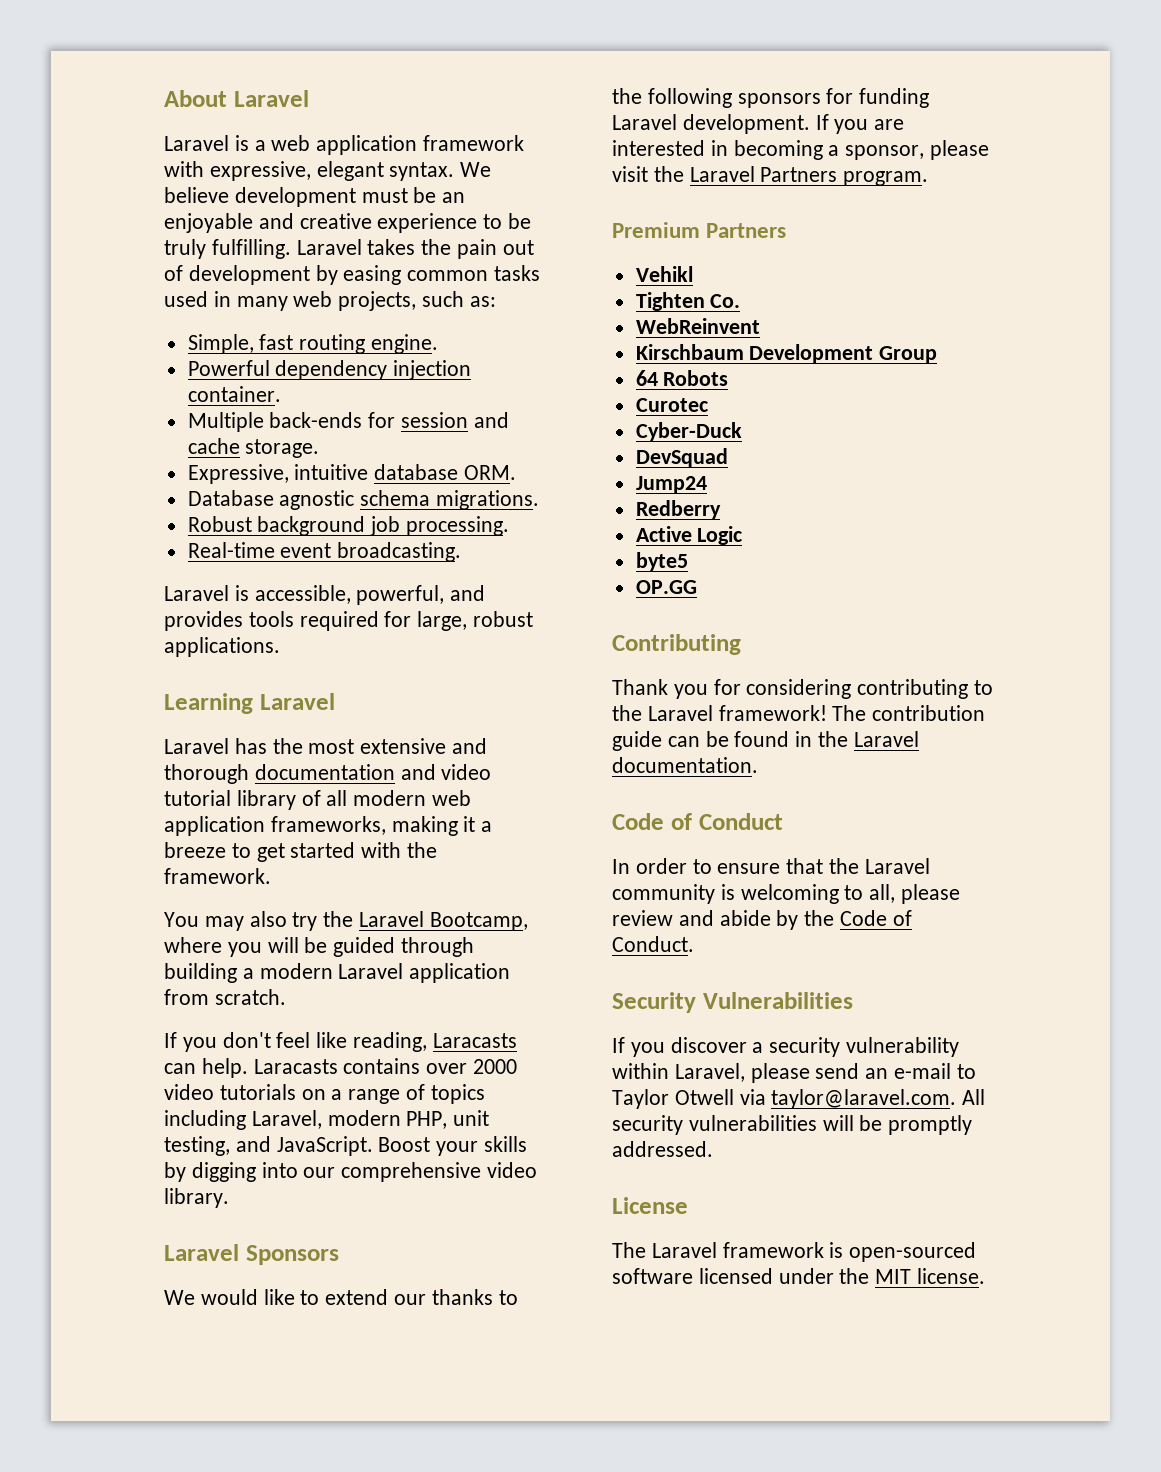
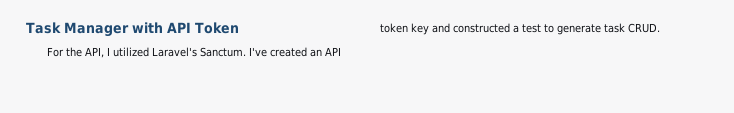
[164,90,309,107] [164,135,525,155] [164,161,492,181] [164,187,466,207] [164,213,532,233] [164,239,534,259] [164,265,541,285] [164,291,496,311] [187,334,439,354] [187,360,472,380] [187,386,281,402] [187,412,509,432] [187,438,320,458] [187,464,517,484] [187,490,540,510] [187,516,510,536] [187,542,462,562] [164,585,486,605] [164,611,534,631] [164,637,280,657] [164,693,335,714] [164,738,488,754] [164,764,492,784] [164,790,472,810] [164,816,493,836] [164,842,438,862] [164,868,271,884] [164,911,528,931] [164,937,475,957] [164,963,511,983] [164,989,286,1005] [164,1032,517,1052] [164,1058,518,1078] [164,1084,485,1104] [164,1110,490,1130] [164,1136,528,1156] [164,1162,538,1182] [164,1188,229,1208] [164,1244,339,1265] [164,1289,518,1305] [612,88,930,108] [612,114,905,134] [612,140,990,160] [612,166,929,186] [612,222,787,238] [635,266,693,282] [635,292,741,311] [635,318,760,334] [635,344,938,363] [635,370,729,386] [635,398,708,412] [635,422,742,441] [635,448,728,467] [635,476,707,493] [635,500,721,519] [635,526,743,545] [635,552,688,571] [635,580,697,594] [612,634,741,655] [612,679,994,699] [612,705,986,721] [612,731,919,751] [612,757,758,773] [612,813,783,830] [612,858,930,874] [612,884,961,904] [612,910,912,930] [612,936,694,952] [612,992,853,1013] [612,1037,960,1057] [612,1063,976,1083] [612,1089,986,1109] [612,1115,973,1135] [612,1141,713,1157] [612,1197,688,1214] [612,1242,977,1262] [612,1268,986,1284] About Laravel // Laravel is a web application framework with expressive, elegant syntax. We believe development must be an enjoyable and creative experience to be truly fulfilling. Laravel takes the pain out of development by easing common tasks used in many web projects, such as: // Simple, fast routing engine. // Powerful dependency injection container. // Multiple back-ends for session and cache storage. // Expressive, intuitive database ORM. // Database agnostic schema migrations. // Robust background job processing. // Real-time event broadcasting. // Laravel is accessible, powerful, and provides tools required for large, robust applications. // Learning Laravel // Laravel has the most extensive and thorough documentation and video tutorial library of all modern web application frameworks, making it a breeze to get started with the framework. // You may also try the Laravel Bootcamp, where you will be guided through building a modern Laravel application from scratch. // If you don't feel like reading, Laracasts can help. Laracasts contains over 2000 video tutorials on a range of topics including Laravel, modern PHP, unit testing, and JavaScript. Boost your skills by digging into our comprehensive video library. // Laravel Sponsors // We would like to extend our thanks to the following sponsors for funding Laravel development. If you are interested in becoming a sponsor, please visit the Laravel Partners program. // Premium Partners // Vehikl // Tighten Co. // WebReinvent // Kirschbaum Development Group // 64 Robots // Curotec // Cyber-Duck // DevSquad // Jump24 // Redberry // Active Logic // byte5 // OP.GG // Contributing // Thank you for considering contributing to the Laravel framework! The contribution guide can be found in the Laravel documentation. // Code of Conduct // In order to ensure that the Laravel community is welcoming to all, please review and abide by the Code of Conduct. // Security Vulnerabilities // If you discover a security vulnerability within Laravel, please send an e-mail to Taylor Otwell via taylor@laravel.com. All security vulnerabilities will be promptly addressed. // License // The Laravel framework is open-sourced software licensed under the MIT license. -> [26,22,239,37] [46,47,341,58] [380,23,660,35] Task Manager with API Token // For the API, I utilized Laravel's Sanctum. I've created an API token key and constructed a test to generate task CRUD.

